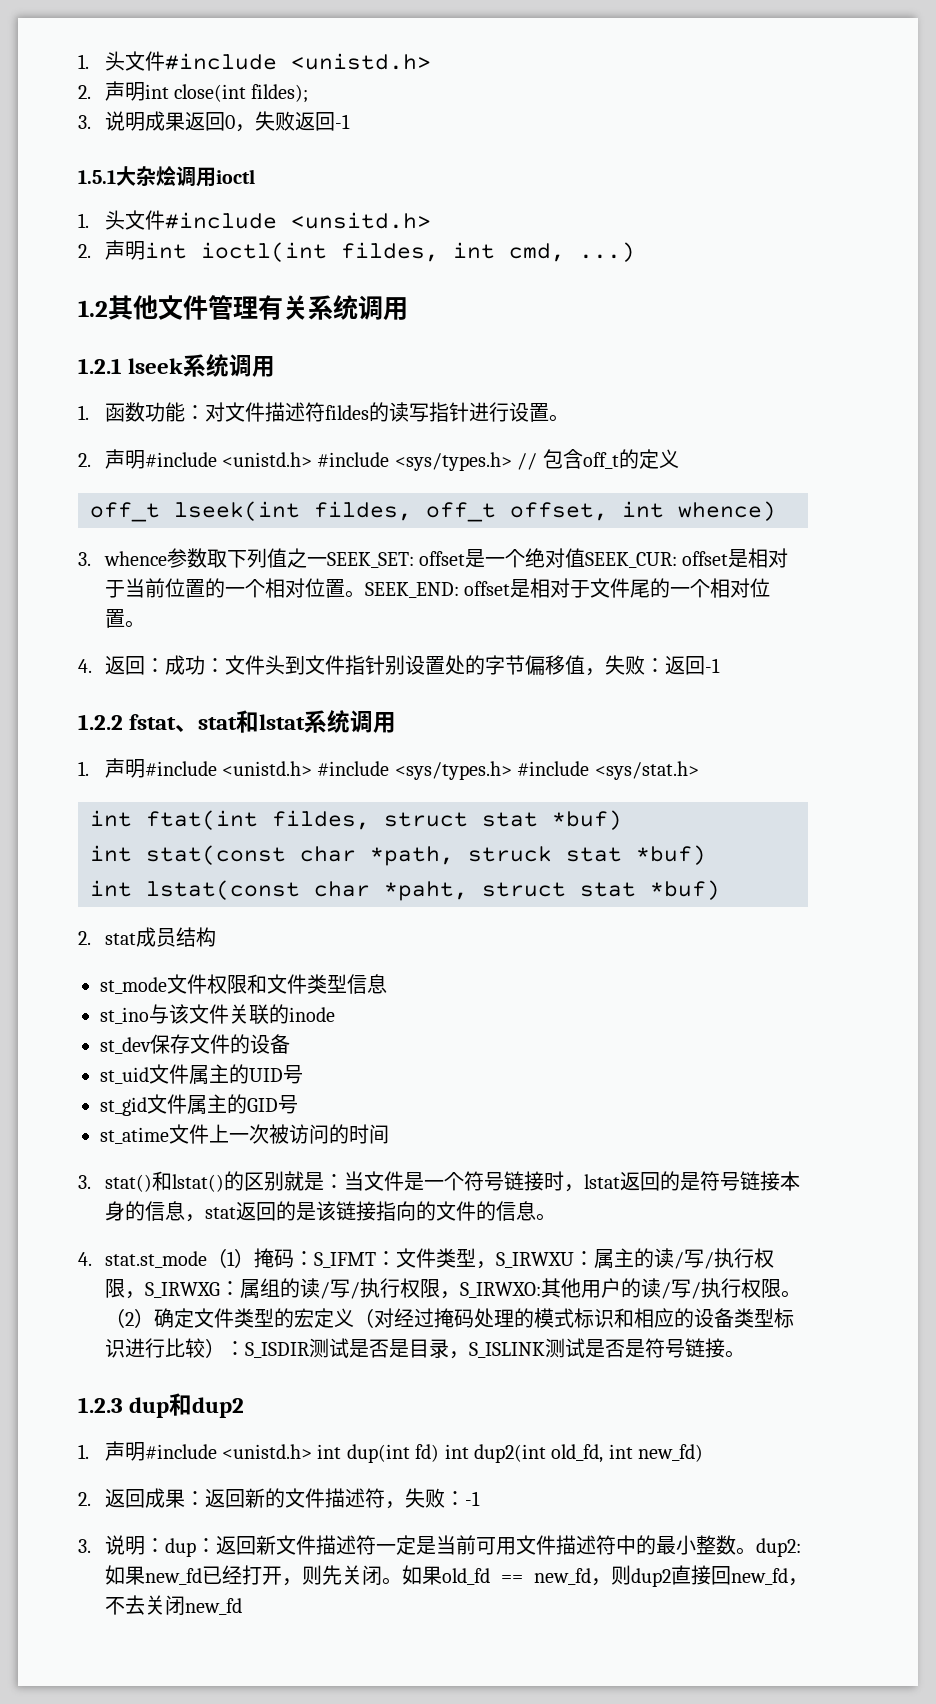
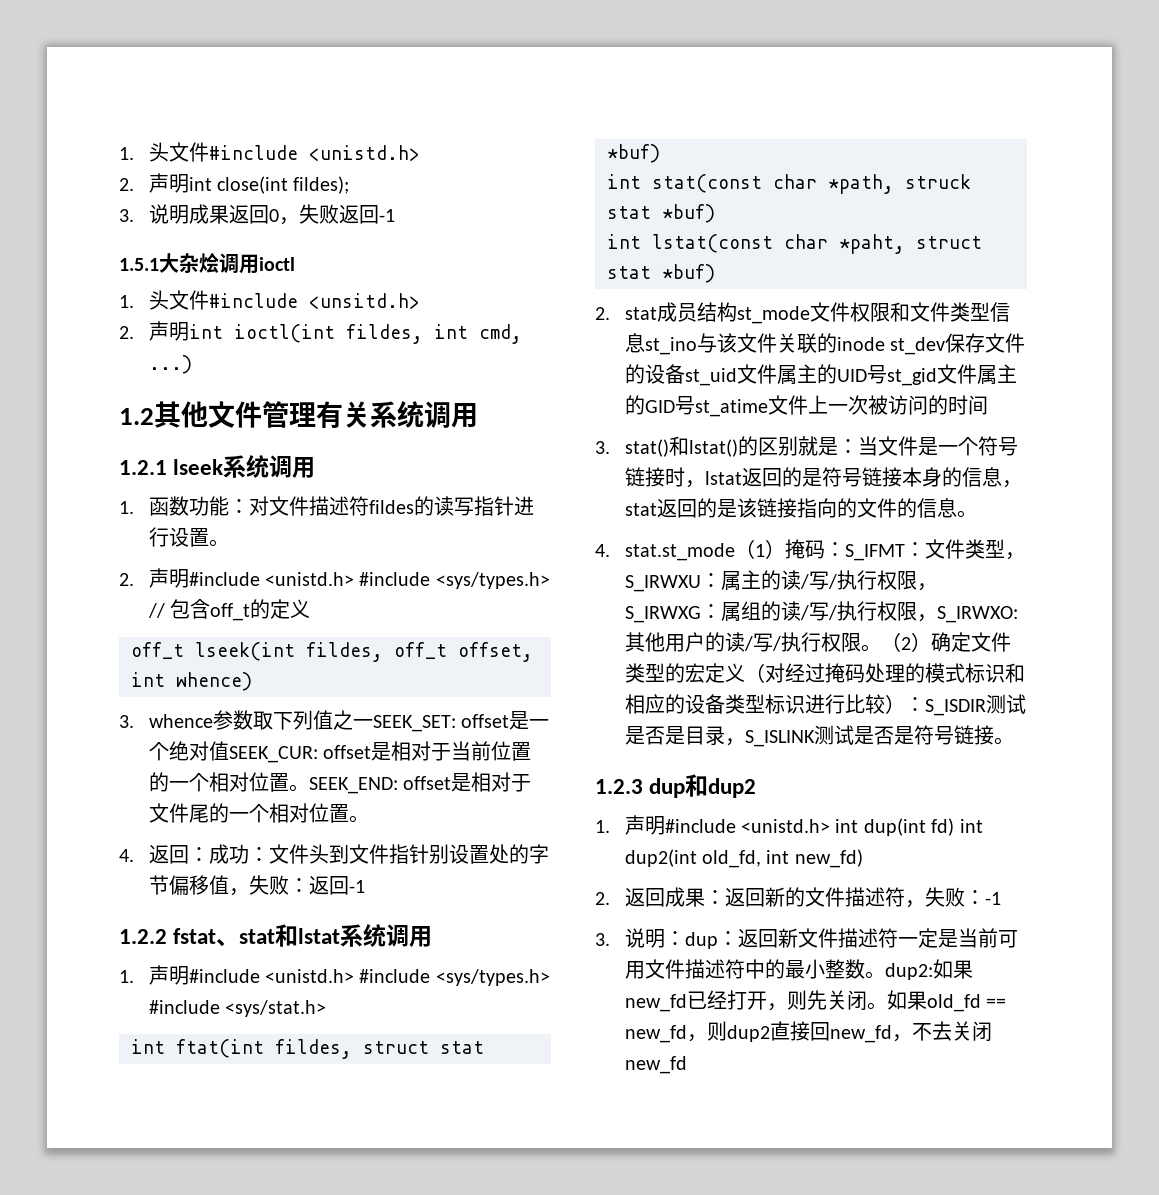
(216, 937) // -> (737, 312) none
(387, 984) // -> (645, 343) none
(335, 1014) // -> (885, 344) none
(290, 1044) // -> (685, 374) none
(303, 1074) // -> (887, 374) none
(298, 1104) // -> (695, 405) none

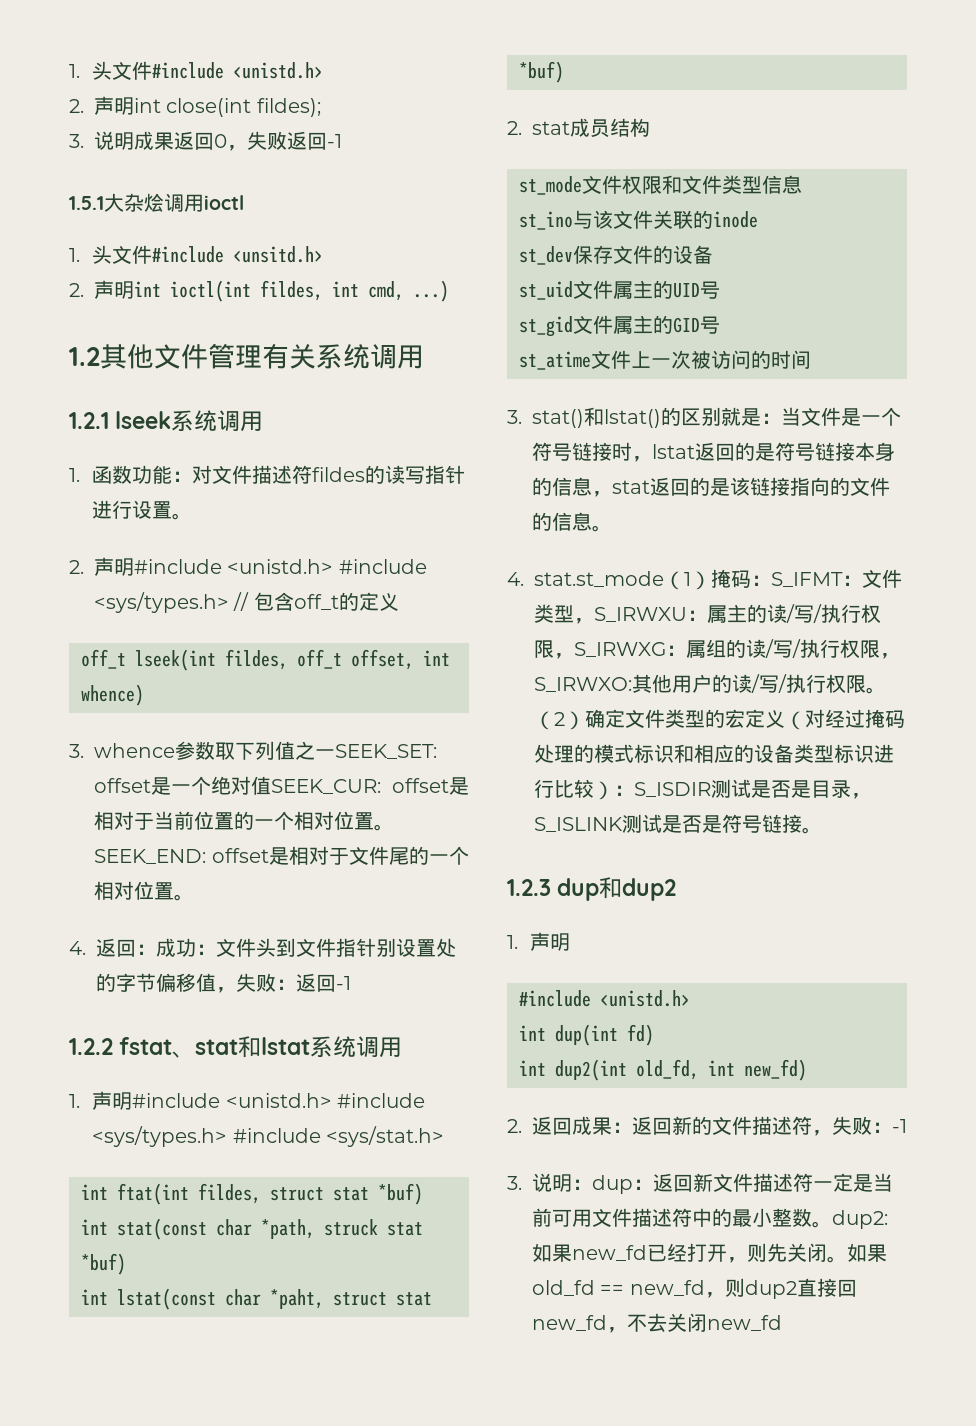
(737, 312) none -> (650, 127) //
(645, 343) none -> (802, 184) //
(885, 344) none -> (758, 219) //
(685, 374) none -> (713, 254) //
(887, 374) none -> (720, 290) //
(695, 405) none -> (720, 325) //
[664,819,831,833] #include <unistd.h> -> [519,990,690,1007] // #include <unistd.h> //
(955, 827) none -> (654, 1035) //

